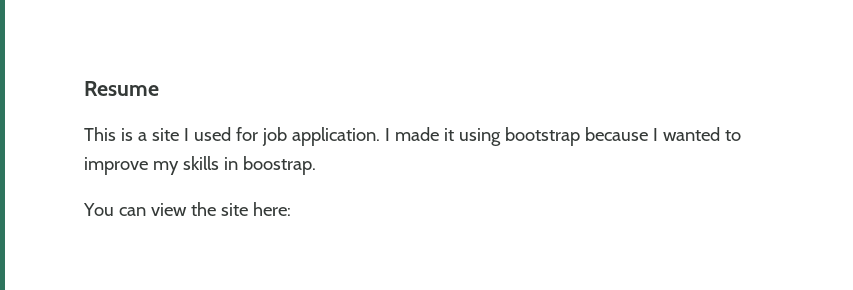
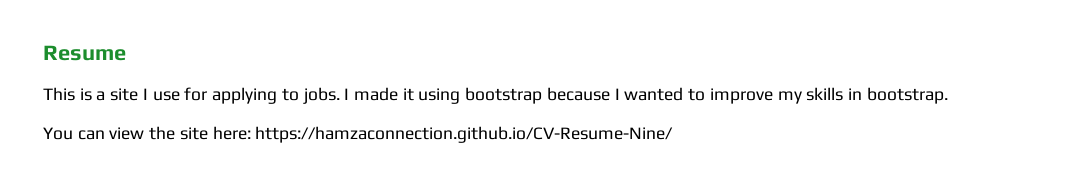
[193,127,380,146] used for job application. -> [152,87,340,104] use for applying to jobs.
[242,156,316,175] boostrap. -> [866,87,948,104] bootstrap.
(291, 209) none -> [255,126,674,143] https://hamzaconnection.github.io/CV-Resume-Nine/

